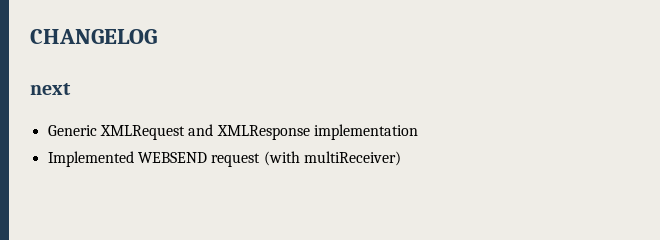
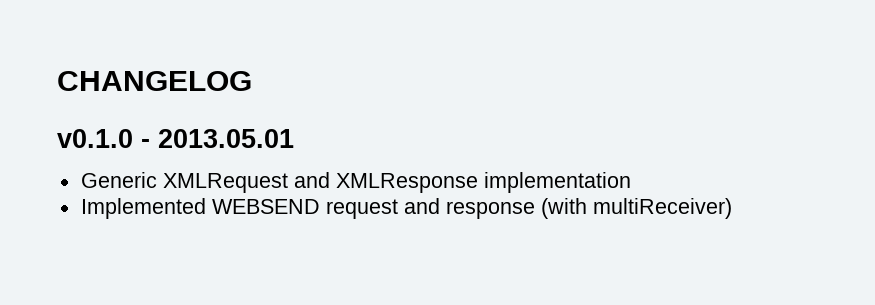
[30,83,71,95] next -> [57,129,294,148] v0.1.0 - 2013.05.01
(261, 160) none -> [403,198,535,219] and response

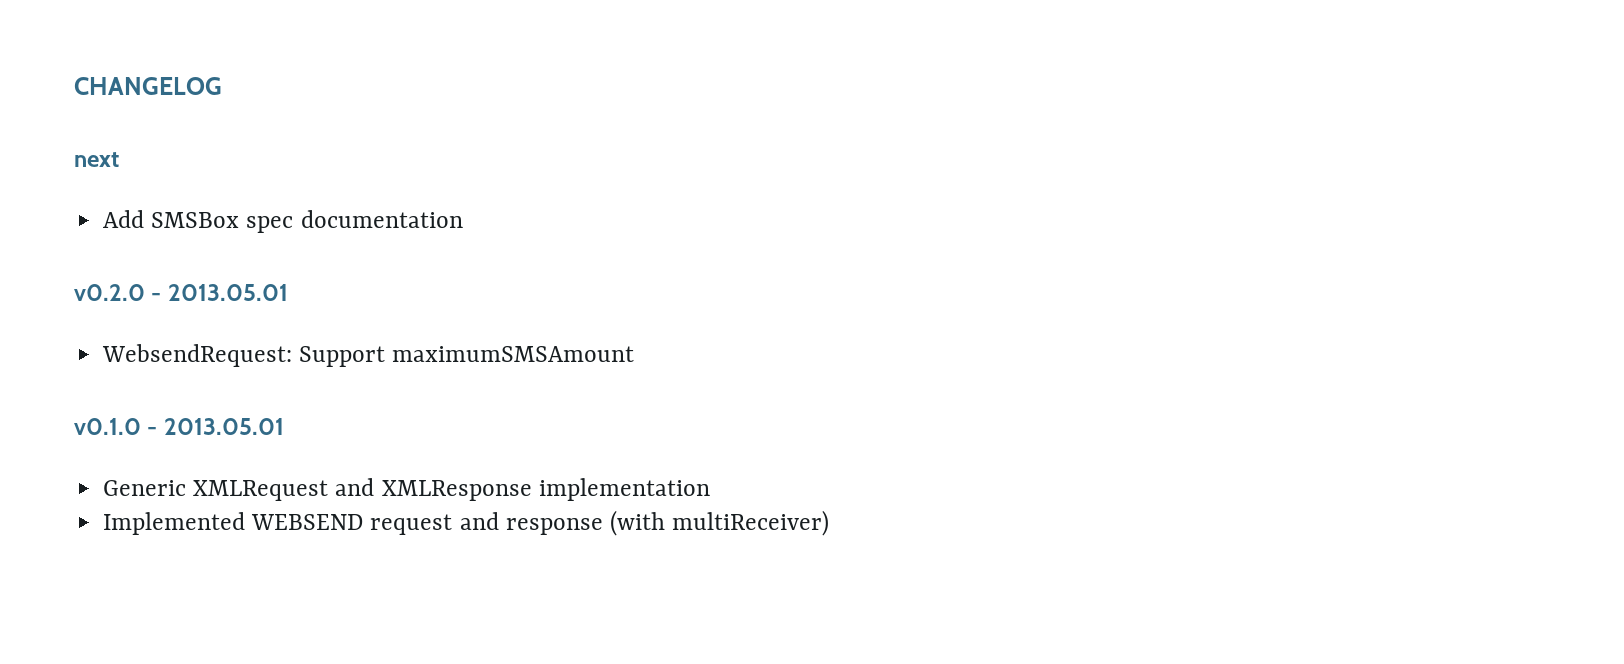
(252, 81) none -> [74,152,119,167] [103,210,463,233] [74,284,288,301] [102,344,635,367] // next // Add SMSBox spec documentation // v0.2.0 - 2013.05.01 // WebsendRequest: Support maximumSMSAmount

